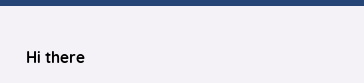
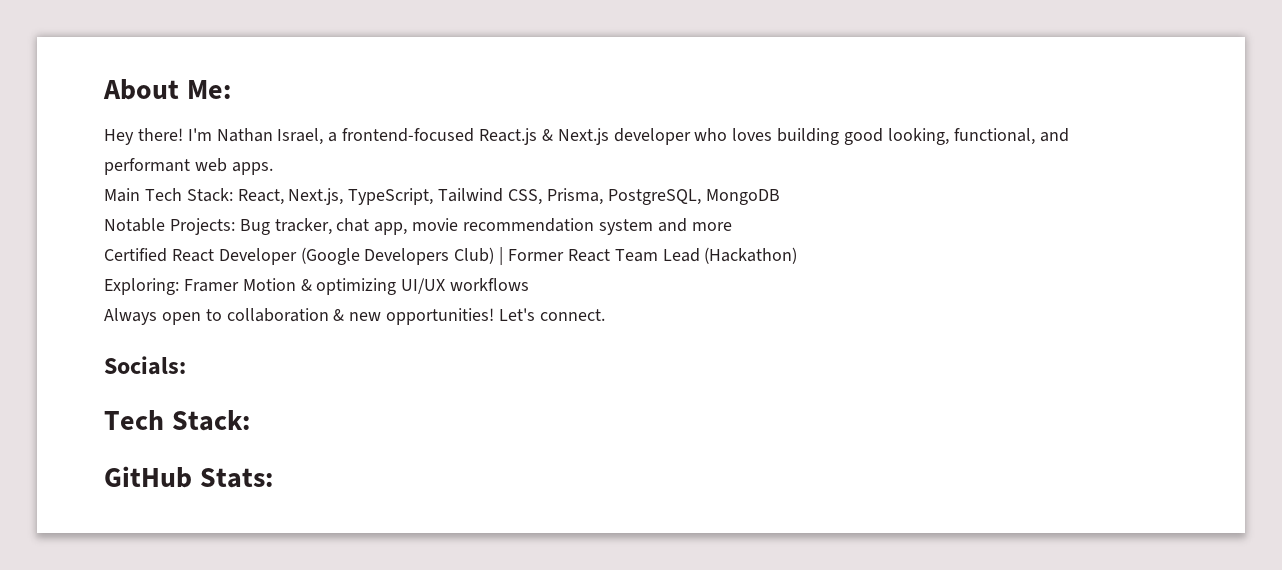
[26,51,86,63] Hi there -> [103,79,231,100] [104,128,1069,145] [104,158,273,175] [104,188,780,205] [104,218,732,235] [104,247,798,266] [104,278,530,295] [104,308,605,325] [104,356,186,375] [104,410,250,431] [104,466,273,488] About Me: // Hey there! I'm Nathan Israel, a frontend-focused React.js & Next.js developer who loves building good looking, functional, and performant web apps. // Main Tech Stack: React, Next.js, TypeScript, Tailwind CSS, Prisma, PostgreSQL, MongoDB // Notable Projects: Bug tracker, chat app, movie recommendation system and more // Certified React Developer (Google Developers Club) | Former React Team Lead (Hackathon) // Exploring: Framer Motion & optimizing UI/UX workflows // Always open to collaboration & new opportunities! Let's connect. // Socials: // Tech Stack: // GitHub Stats:

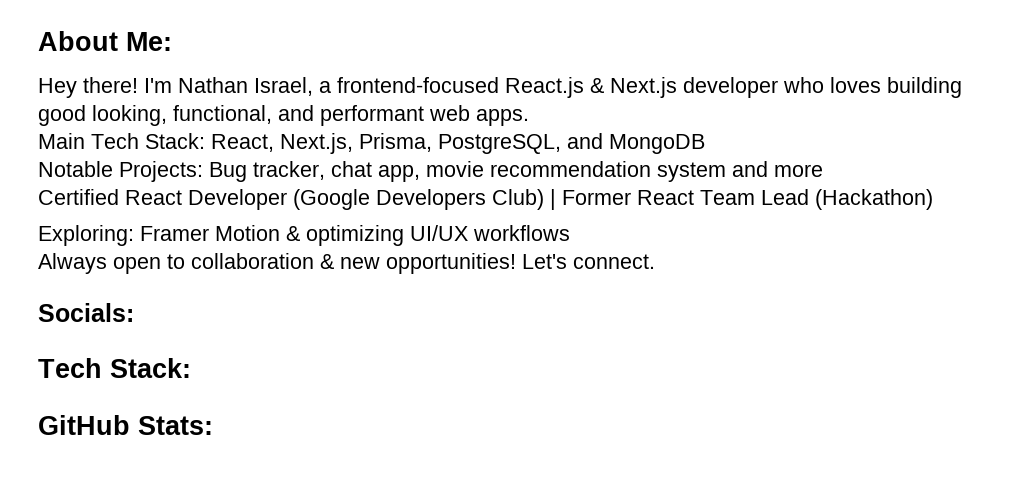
[348,188,543,205] TypeScript, Tailwind CSS, -> (353, 143) none
(701, 197) none -> [567,133,603,149] and

